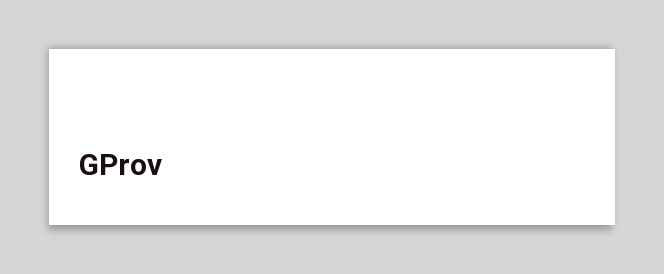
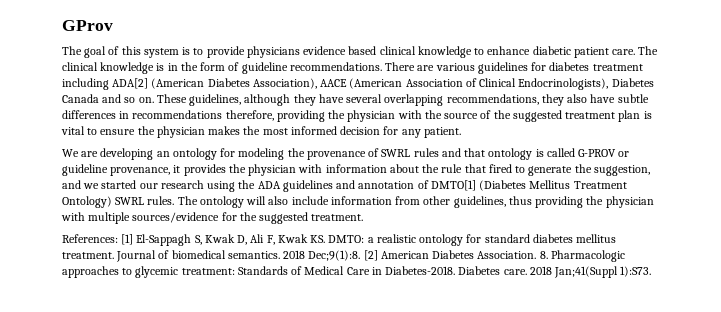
(162, 164) none -> [62,46,659,58] [62,62,643,74] [62,78,654,90] [62,94,649,106] [62,110,652,122] [61,126,461,138] [62,148,630,160] [62,164,650,176] [62,180,627,192] [62,196,654,208] [61,212,364,224] [62,234,617,246] [62,250,625,262] [62,266,652,278] // The goal of this system is to provide physicians evidence based clinical knowledge to enhance diabetic patient care. The clinical knowledge is in the form of guideline recommendations. There are various guidelines for diabetes treatment including ADA[2] (American Diabetes Association), AACE (American Association of Clinical Endocrinologists), Diabetes Canada and so on. These guidelines, although they have several overlapping recommendations, they also have subtle differences in recommendations therefore, providing the physician with the source of the suggested treatment plan is vital to ensure the physician makes the most informed decision for any patient. // We are developing an ontology for modeling the provenance of SWRL rules and that ontology is called G-PROV or guideline provenance, it provides the physician with information about the rule that fired to generate the suggestion, and we started our research using the ADA guidelines and annotation of DMTO[1] (Diabetes Mellitus Treatment Ontology) SWRL rules. The ontology will also include information from other guidelines, thus providing the physician with multiple sources/evidence for the suggested treatment. // References: [1] El-Sappagh S, Kwak D, Ali F, Kwak KS. DMTO: a realistic ontology for standard diabetes mellitus treatment. Journal of biomedical semantics. 2018 Dec;9(1):8. [2] American Diabetes Association. 8. Pharmacologic approaches to glycemic treatment: Standards of Medical Care in Diabetes-2018. Diabetes care. 2018 Jan;41(Suppl 1):S73.

